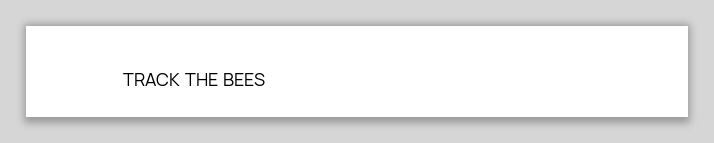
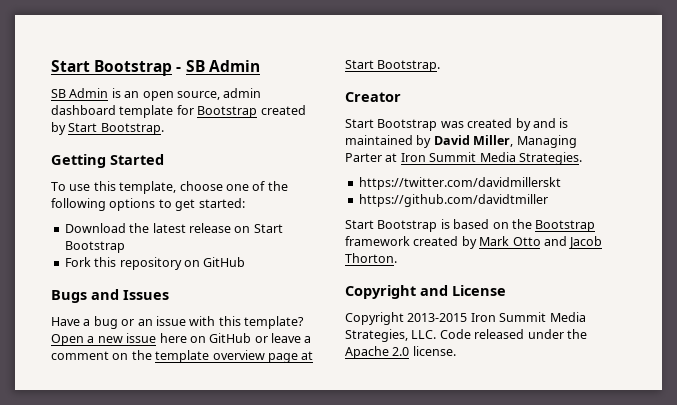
[123,73,265,86] TRACK THE BEES -> [51,60,260,76] [51,88,262,101] [51,105,306,118] [51,122,164,135] [51,154,164,168] [51,181,288,194] [51,198,245,211] [64,223,283,233] [64,241,125,253] [64,257,246,270] [51,289,169,303] [51,316,304,329] [51,333,312,346] [51,350,314,363] [345,60,441,72] [345,92,401,102] [345,118,569,131] [345,135,577,148] [345,152,582,165] [358,177,561,190] [358,194,548,207] [345,219,596,232] [345,236,603,249] [345,253,397,263] [345,285,506,299] [345,312,586,325] [345,329,587,342] [345,346,456,359] Start Bootstrap - SB Admin // SB Admin is an open source, admin dashboard template for Bootstrap created by Start Bootstrap. // Getting Started // To use this template, choose one of the following options to get started: // Download the latest release on Start Bootstrap // Fork this repository on GitHub // Bugs and Issues // Have a bug or an issue with this template? Open a new issue here on GitHub or leave a comment on the template overview page at Start Bootstrap. // Creator // Start Bootstrap was created by and is maintained by David Miller, Managing Parter at Iron Summit Media Strategies. // https://twitter.com/davidmillerskt // https://github.com/davidtmiller // Start Bootstrap is based on the Bootstrap framework created by Mark Otto and Jacob Thorton. // Copyright and License // Copyright 2013-2015 Iron Summit Media Strategies, LLC. Code released under the Apache 2.0 license.

